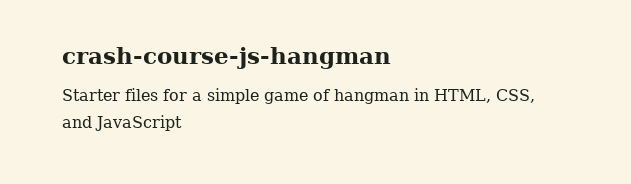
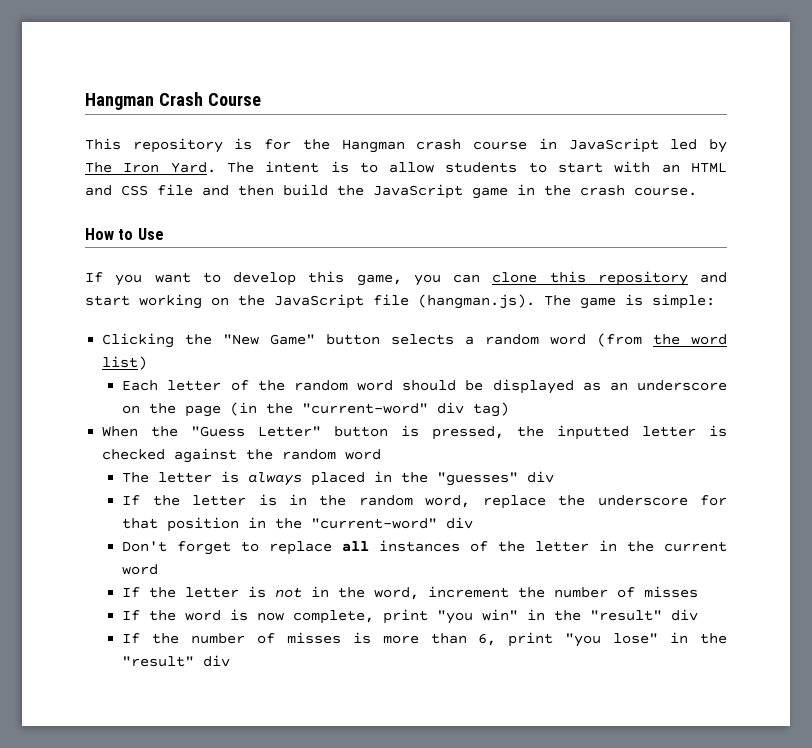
[62,47,391,69] [62,88,535,104] [62,115,182,131] crash-course-js-hangman // Starter files for a simple game of hangman in HTML, CSS, and JavaScript -> [85,92,261,110] [85,138,728,153] [85,161,727,173] [85,184,697,199] [85,228,164,240] [85,271,727,286] [85,294,715,309] [102,333,727,348] [102,356,148,370] [122,379,727,394] [122,402,510,417] [102,425,727,440] [102,448,382,463] [122,471,555,486] [122,494,727,509] [122,517,474,532] [122,540,727,555] [122,564,159,575] [122,586,699,600] [122,609,699,624] [122,632,727,647] [122,655,231,667] Hangman Crash Course // This repository is for the Hangman crash course in JavaScript led by The Iron Yard. The intent is to allow students to start with an HTML and CSS file and then build the JavaScript game in the crash course. // How to Use // If you want to develop this game, you can clone this repository and start working on the JavaScript file (hangman.js). The game is simple: // Clicking the "New Game" button selects a random word (from the word list) // Each letter of the random word should be displayed as an underscore on the page (in the "current-word" div tag) // When the "Guess Letter" button is pressed, the inputted letter is checked against the random word // The letter is always placed in the "guesses" div // If the letter is in the random word, replace the underscore for that position in the "current-word" div // Don't forget to replace all instances of the letter in the current word // If the letter is not in the word, increment the number of misses // If the word is now complete, print "you win" in the "result" div // If the number of misses is more than 6, print "you lose" in the "result" div

